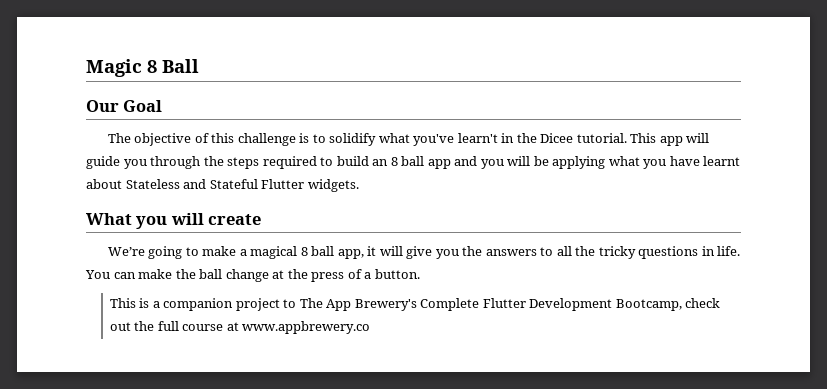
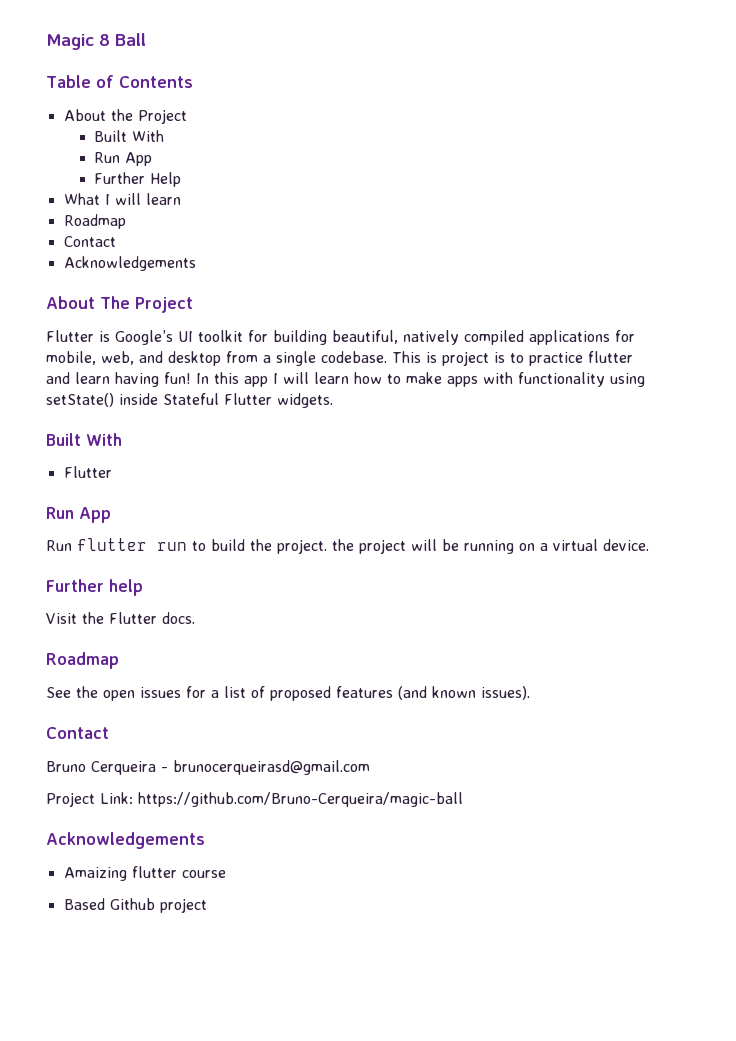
[86,100,163,112] [107,133,710,146] [86,156,741,169] [86,179,359,192] [86,213,262,229] [107,246,741,259] [85,269,420,282] [109,298,721,311] [109,321,371,334] Our Goal // The objective of this challenge is to solidify what you've learn't in the Dicee tutorial. This app will guide you through the steps required to build an 8 ball app and you will be applying what you have learnt about Stateless and Stateful Flutter widgets. // What you will create // We’re going to make a magical 8 ball app, it will give you the answers to all the tricky questions in life. You can make the ball change at the press of a button. // This is a companion project to The App Brewery's Complete Flutter Development Bootcamp, check out the full course at www.appbrewery.co -> [46,75,193,88] [63,109,187,124] [94,130,165,142] [94,152,153,166] [94,172,182,187] [63,193,181,205] [63,214,126,229] [63,236,116,247] [63,256,196,271] [46,296,193,313] [46,330,635,345] [46,351,633,366] [46,372,645,387] [46,393,333,408] [46,433,122,446] [63,466,112,478] [46,507,111,523] [46,538,649,554] [46,579,143,596] [46,612,195,624] [46,652,119,669] [46,686,530,701] [46,727,109,739] [46,760,370,775] [46,792,463,807] [46,832,205,849] [63,866,226,881] [63,898,207,913] Table of Contents // About the Project // Built With // Run App // Further Help // What I will learn // Roadmap // Contact // Acknowledgements // About The Project // Flutter is Google’s UI toolkit for building beautiful, natively compiled applications for mobile, web, and desktop from a single codebase. This is project is to practice flutter and learn having fun! In this app I will learn how to make apps with functionality using setState() inside Stateful Flutter widgets. // Built With // Flutter // Run App // Run flutter run to build the project. the project will be running on a virtual device. // Further help // Visit the Flutter docs. // Roadmap // See the open issues for a list of proposed features (and known issues). // Contact // Bruno Cerqueira - brunocerqueirasd@gmail.com // Project Link: https://github.com/Bruno-Cerqueira/magic-ball // Acknowledgements // Amaizing flutter course // Based Github project

